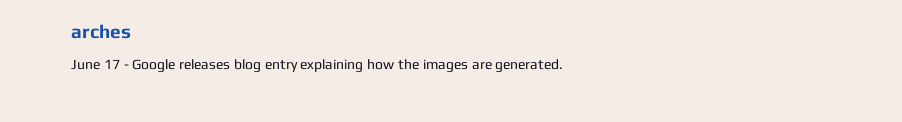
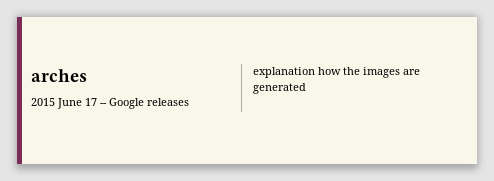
(131, 31) none -> [31,98,55,106] 2015
[123,64,129,69] - -> [100,103,107,106] --
[233,59,364,73] blog entry explaining -> [253,67,315,78] explanation
[495,59,564,73] generated. -> [253,83,306,94] generated

